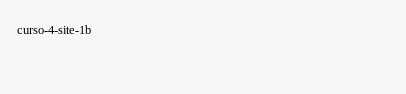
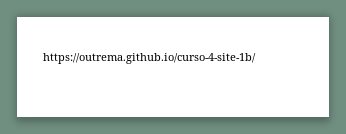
[17,25,91,34] curso-4-site-1b -> [43,53,256,64] https://outrema.github.io/curso-4-site-1b/

